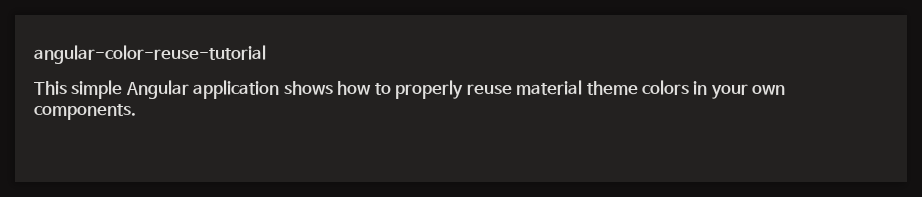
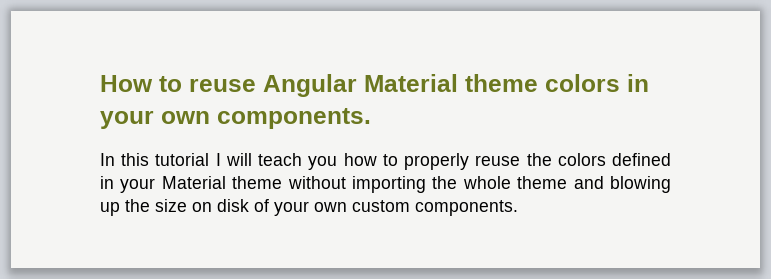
[34,45,266,64] [34,80,583,99] angular-color-reuse-tutorial // This simple Angular application shows how to properly reuse material -> [100,74,458,97] How to reuse Angular Material
(136, 112) none -> [100,153,671,170] [100,176,671,193] [100,199,518,216] // In this tutorial I will teach you how to properly reuse the colors defined in your Material theme without importing the whole theme and blowing up the size on disk of your own custom components.

